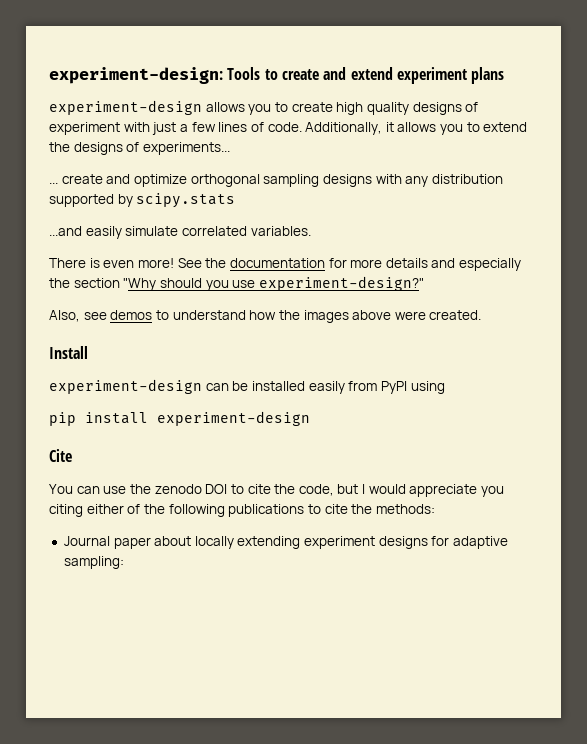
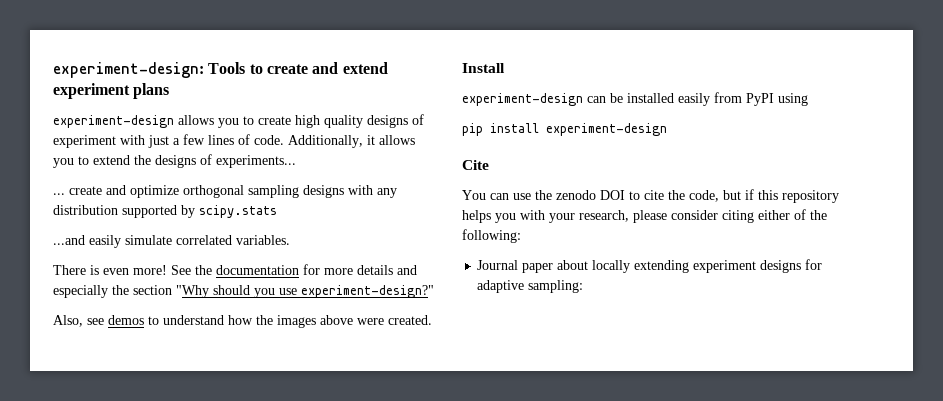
[362,484,505,497] [49,504,435,517] I would appreciate you citing either of the following publications to cite the methods: -> [745,189,839,203] [462,209,827,223] [462,229,521,243] if this repository helps you with your research, please consider citing either of the following:

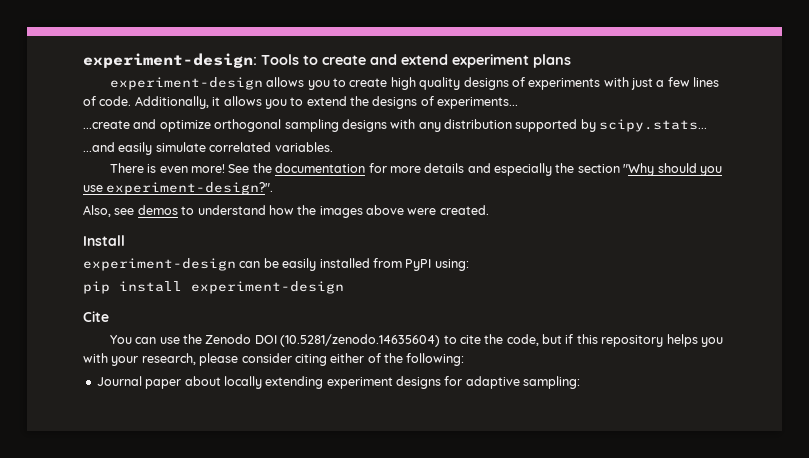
[53,135,116,148] experiment -> [528,78,601,90] experiments
[53,186,102,195] ... create -> [83,120,130,129] ...create
[199,205,277,218] scipy.stats -> [599,119,708,132] scipy.stats...
[301,285,434,298] experiment-design?" -> [106,182,274,195] experiment-design?".
[627,93,710,106] installed easily -> [282,258,370,271] easily installed
[778,93,808,106] using -> [434,259,469,271] using:
[556,190,625,200] zenodo DOI -> [205,334,441,347] Zenodo DOI (10.5281/zenodo.14635604)

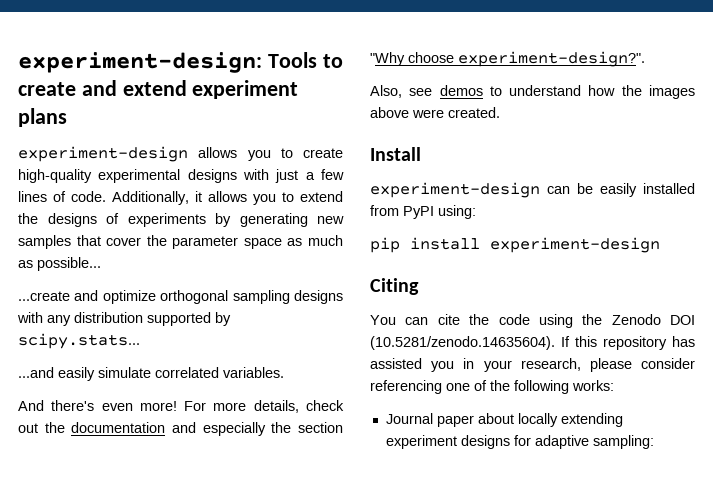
[390,77,601,90] high quality designs of experiments -> [18,169,237,183] high-quality experimental designs
[437,97,519,109] experiments... -> [127,213,344,227] [18,235,343,249] [18,257,101,271] experiments by generating new samples that cover the parameter space as much as possible...
[109,163,465,173] There is even more! See the documentation for more details -> [18,400,344,413] [18,422,166,433] And there's even more! For more details, check out the documentation
[657,163,722,176] [83,185,103,192] should you use -> [408,52,454,63] choose
[83,311,109,322] Cite -> [370,278,419,295] Citing
[159,334,723,347] [83,353,465,366] use the Zenodo DOI (10.5281/zenodo.14635604) to cite the code, but if this repository helps you with your research, please consider citing either of the following: -> [437,314,695,328] [370,336,695,350] [370,358,695,372] [370,380,614,394] cite the code using the Zenodo DOI (10.5281/zenodo.14635604). If this repository has assisted you in your research, please consider referencing one of the following works:

